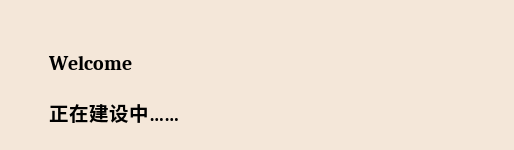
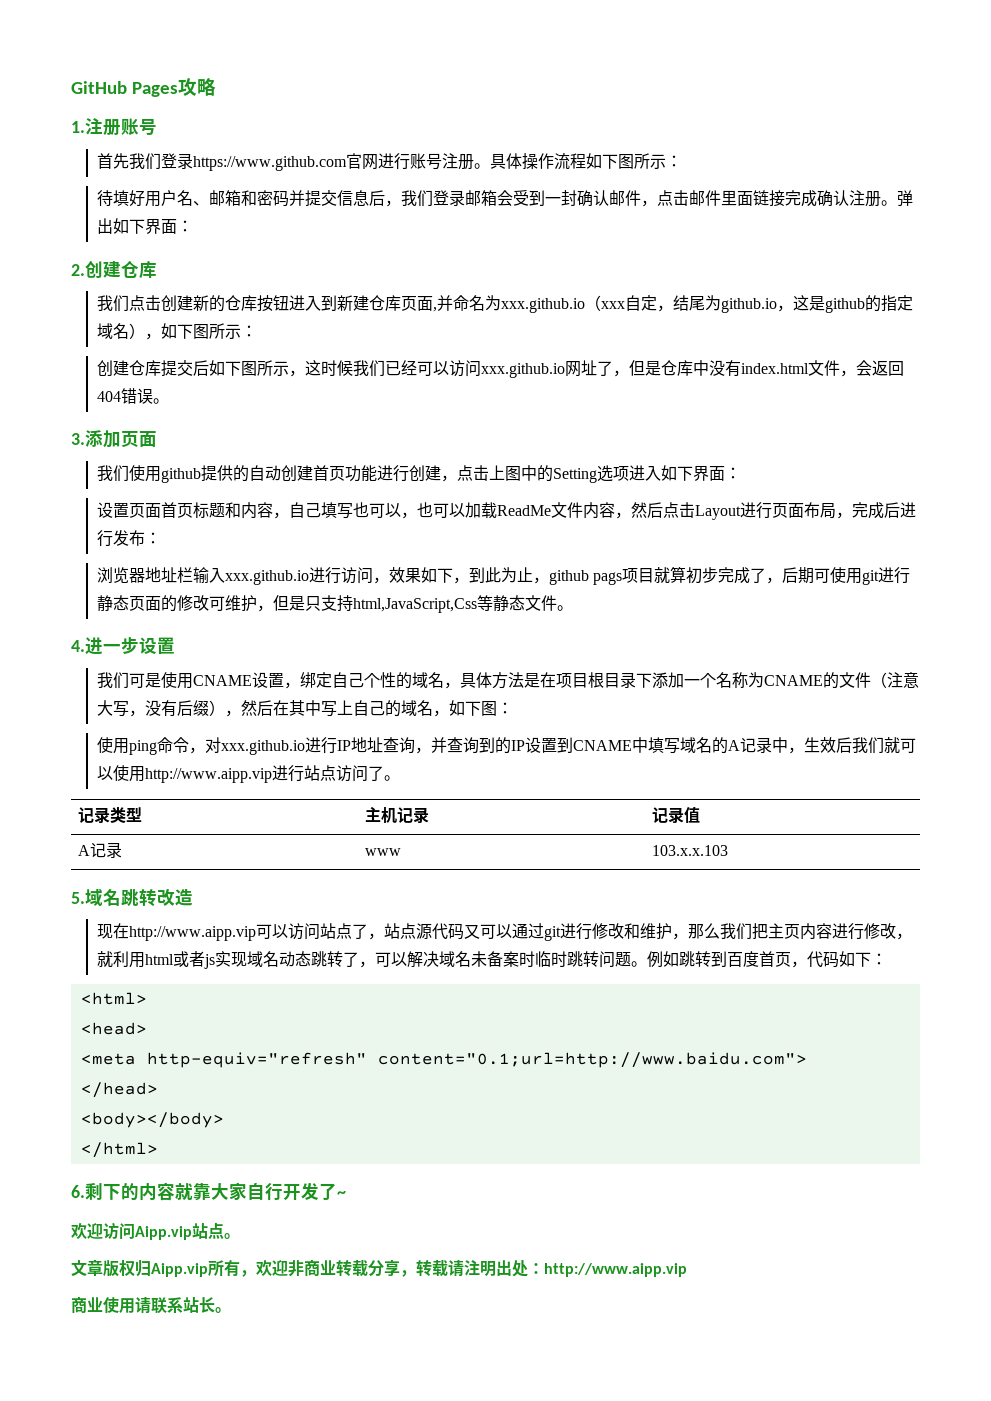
[48,55,132,70] [49,104,179,123] Welcome // 正在建设中…… -> [71,77,216,97] [71,118,157,136] [96,153,682,171] [96,190,913,207] [96,218,193,234] [71,260,157,279] [96,295,913,313] [96,323,257,340] [96,360,904,378] [96,388,169,404] [71,430,157,448] [96,465,741,483] [96,502,916,520] [96,530,161,547] [96,566,911,585] [96,595,573,613] [71,637,175,655] [96,672,919,689] [96,700,513,717] [96,737,916,755] [96,765,400,783] [78,807,143,824] [365,806,430,824] [652,807,701,824] [78,842,123,858] [365,848,402,856] [652,845,729,856] [71,888,193,907] [96,923,912,941] [96,951,887,969] [80,992,147,1005] [80,1022,147,1035] [80,1052,807,1068] [80,1082,158,1098] [80,1112,224,1128] [80,1142,158,1158] [71,1182,346,1201] [71,1222,240,1240] [71,1259,687,1277] [71,1296,231,1314] GitHub Pages攻略 // 1.注册账号 // 首先我们登录https://www.github.com官网进行账号注册。具体操作流程如下图所示： // 待填好用户名、邮箱和密码并提交信息后，我们登录邮箱会受到一封确认邮件，点击邮件里面链接完成确认注册。弹出如下界面： // 2.创建仓库 // 我们点击创建新的仓库按钮进入到新建仓库页面,并命名为xxx.github.io（xxx自定，结尾为github.io，这是github的指定域名），如下图所示： // 创建仓库提交后如下图所示，这时候我们已经可以访问xxx.github.io网址了，但是仓库中没有index.html文件，会返回404错误。 // 3.添加页面 // 我们使用github提供的自动创建首页功能进行创建，点击上图中的Setting选项进入如下界面： // 设置页面首页标题和内容，自己填写也可以，也可以加载ReadMe文件内容，然后点击Layout进行页面布局，完成后进行发布： // 浏览器地址栏输入xxx.github.io进行访问，效果如下，到此为止，github pags项目就算初步完成了，后期可使用git进行静态页面的修改可维护，但是只支持html,JavaScript,Css等静态文件。 // 4.进一步设置 // 我们可是使用CNAME设置，绑定自己个性的域名，具体方法是在项目根目录下添加一个名称为CNAME的文件（注意大写，没有后缀），然后在其中写上自己的域名，如下图： // 使用ping命令，对xxx.github.io进行IP地址查询，并查询到的IP设置到CNAME中填写域名的A记录中，生效后我们就可以使用http://www.aipp.vip进行站点访问了。 // 记录类型 | 主机记录 | 记录值 // A记录 | www | 103.x.x.103 // 5.域名跳转改造 // 现在http://www.aipp.vip可以访问站点了，站点源代码又可以通过git进行修改和维护，那么我们把主页内容进行修改，就利用html或者js实现域名动态跳转了，可以解决域名未备案时临时跳转问题。例如跳转到百度首页，代码如下： // <html> // <head> // <meta http-equiv="refresh" content="0.1;url=http://www.baidu.com"> // </head> // <body></body> // </html> // 6.剩下的内容就靠大家自行开发了~ // 欢迎访问Aipp.vip站点。 // 文章版权归Aipp.vip所有，欢迎非商业转载分享，转载请注明出处：http://www.aipp.vip // 商业使用请联系站长。

